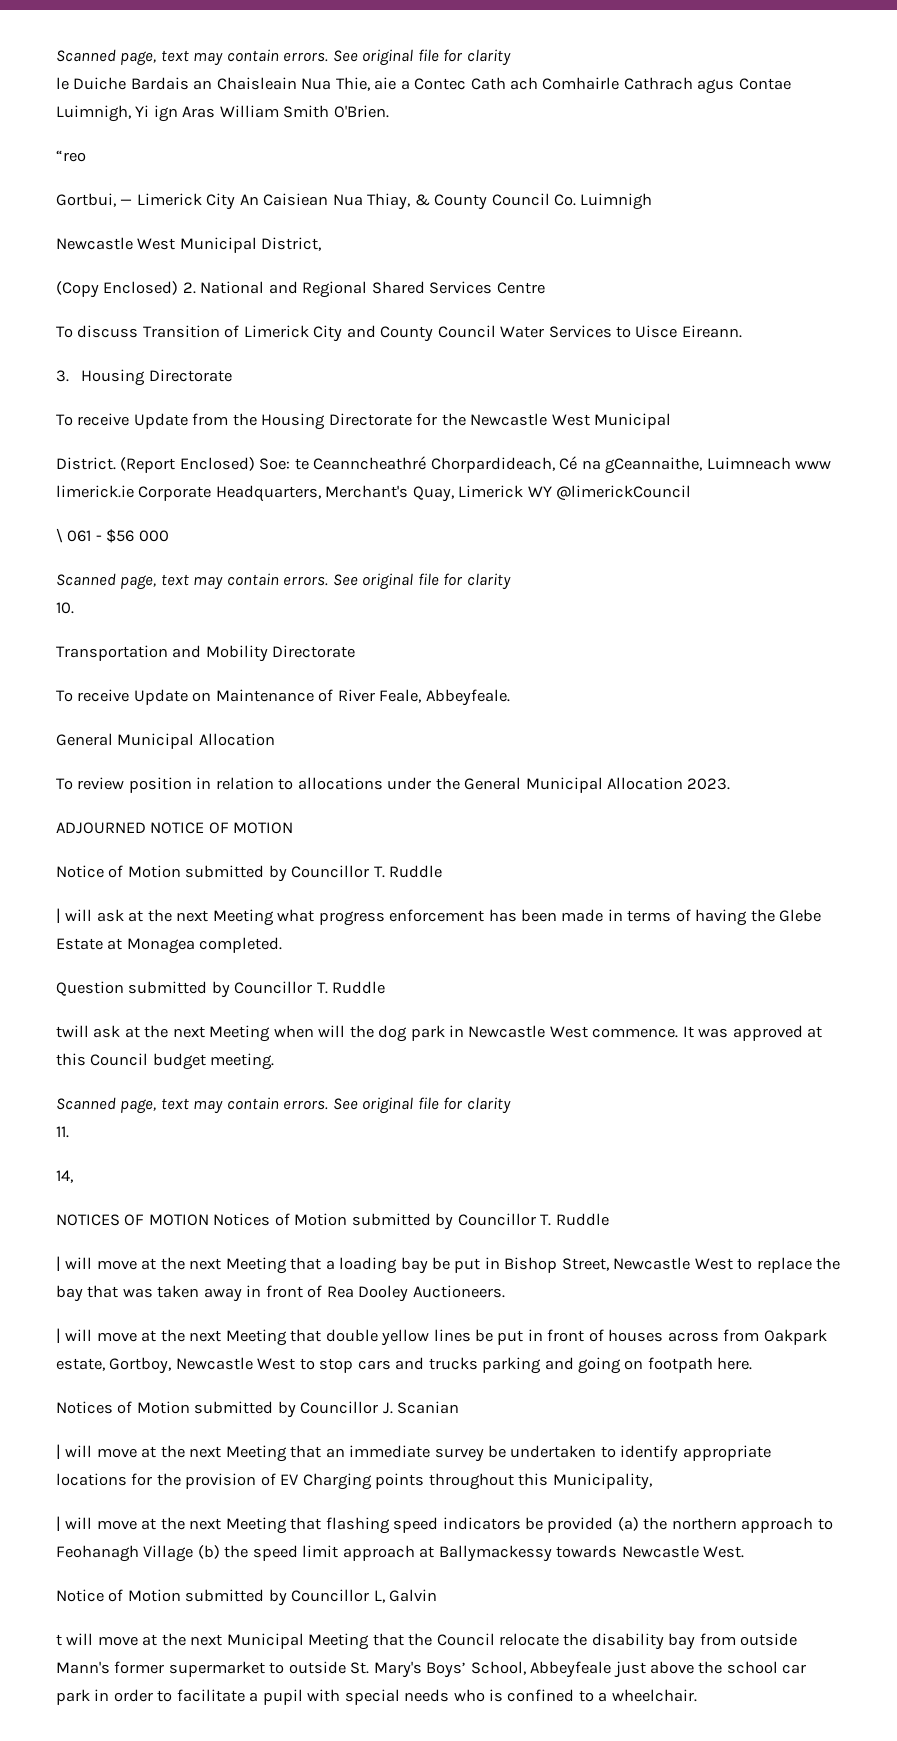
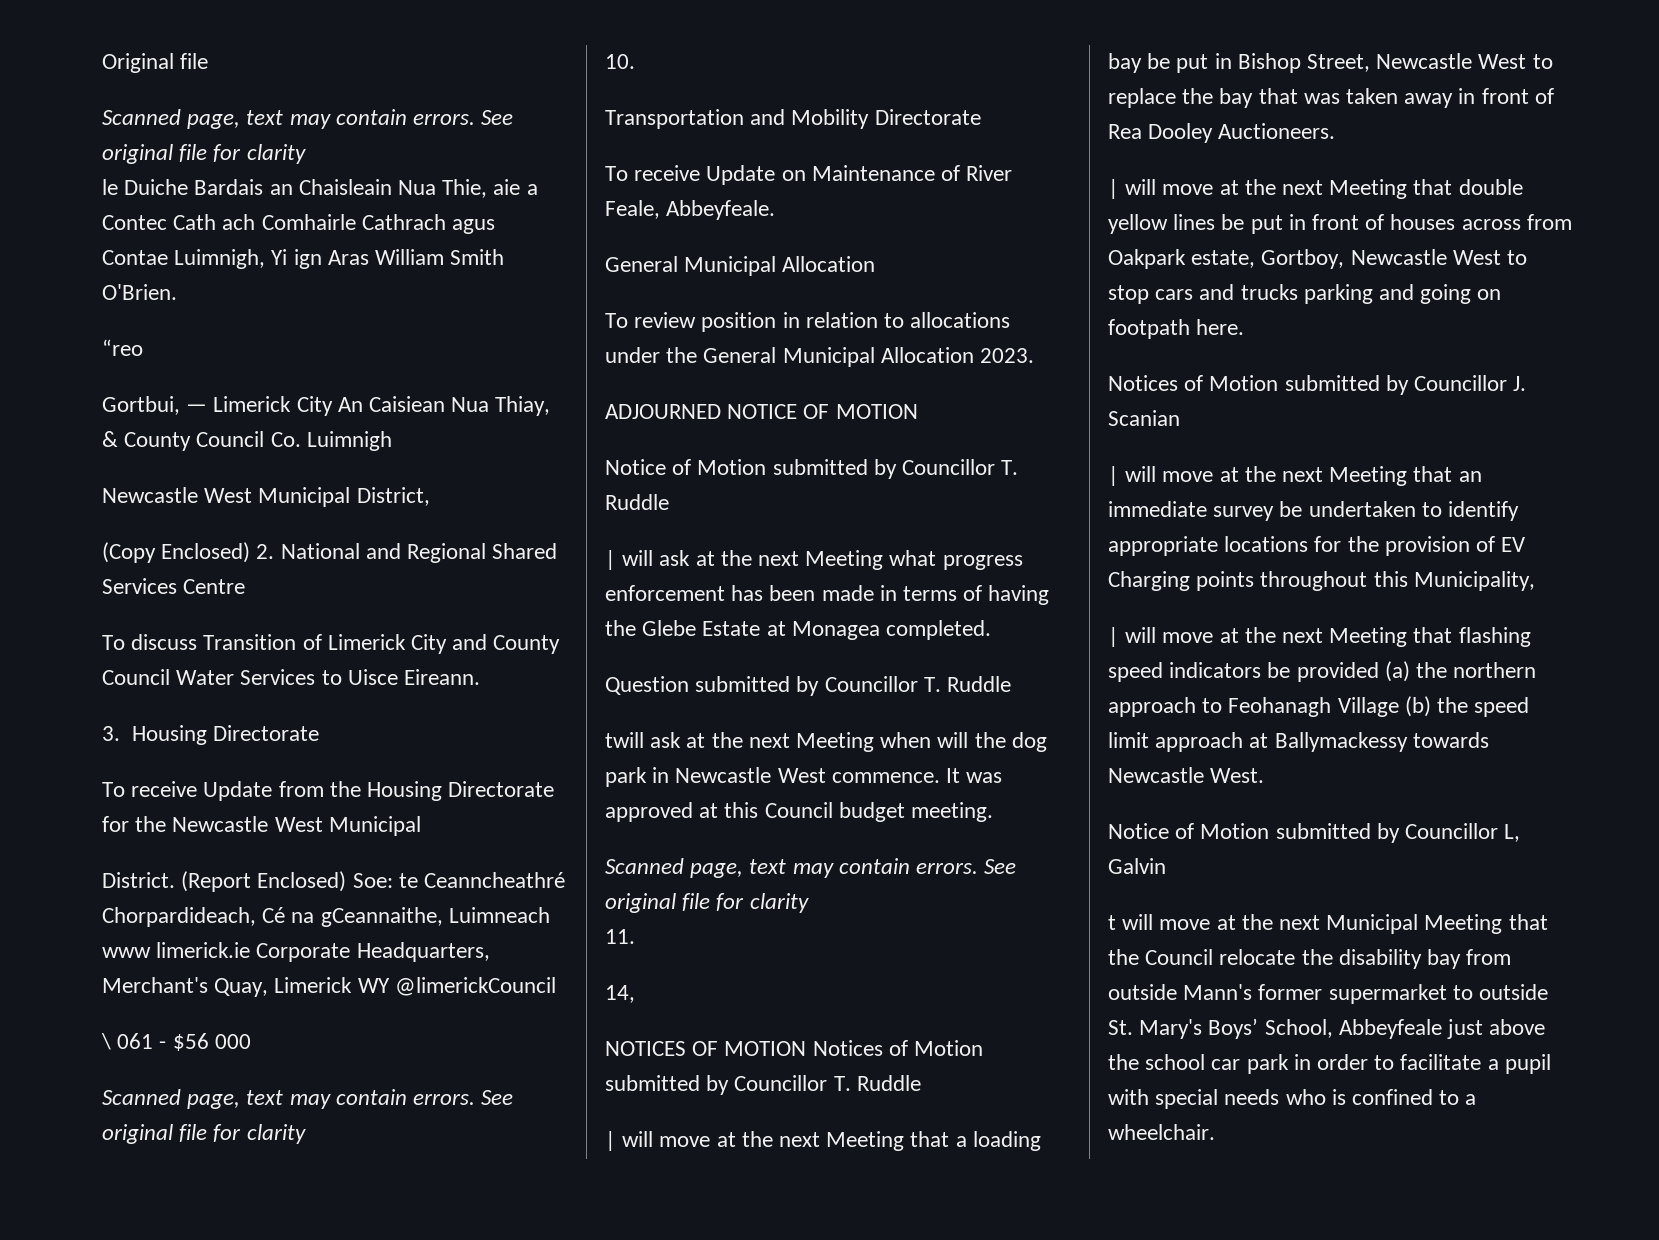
(56, 55) none -> [102,53,209,73] Original file //

